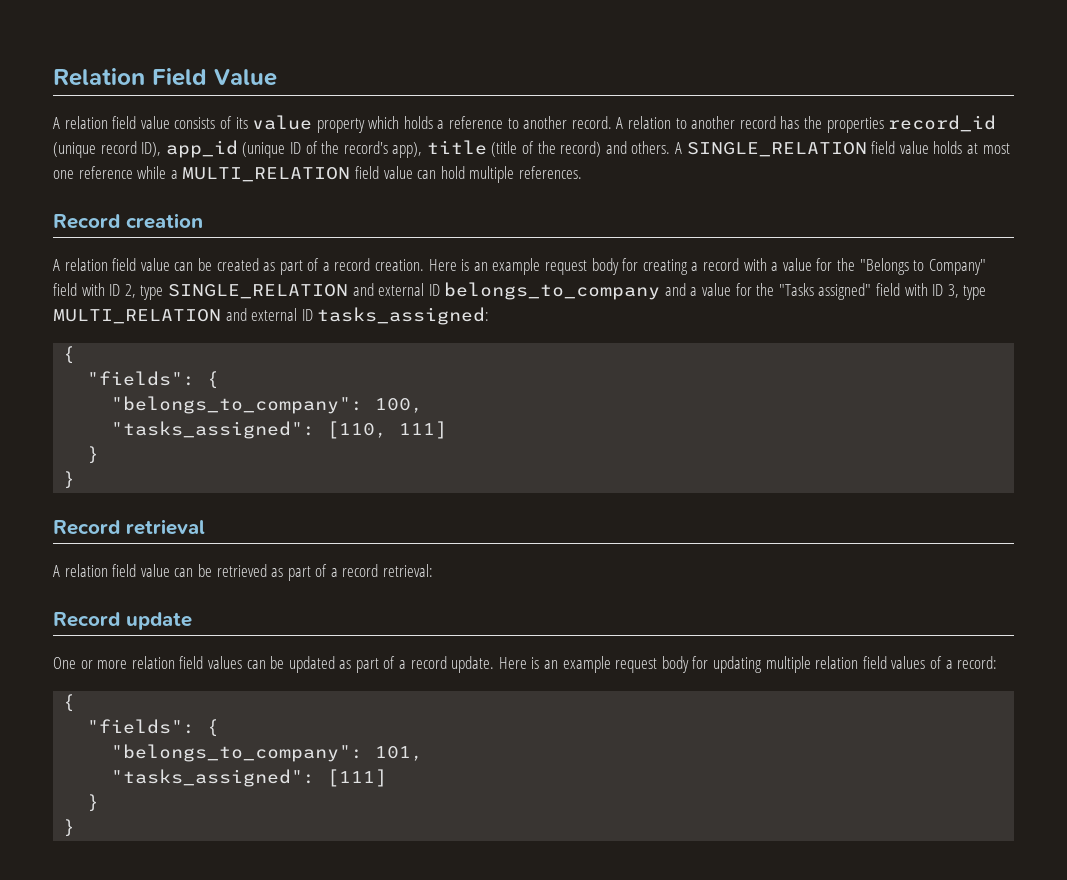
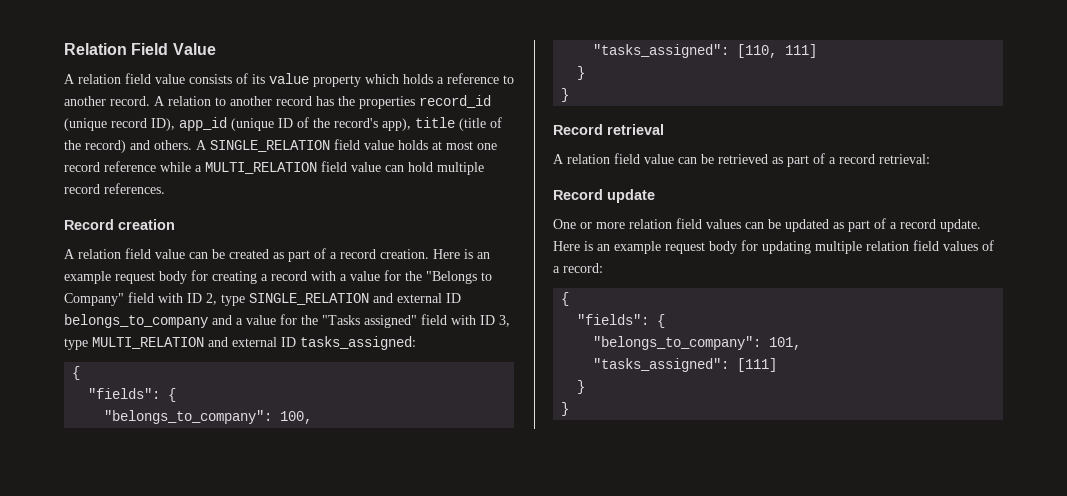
(74, 174) none -> [64,162,100,172] record
(515, 174) none -> [64,184,100,194] record

